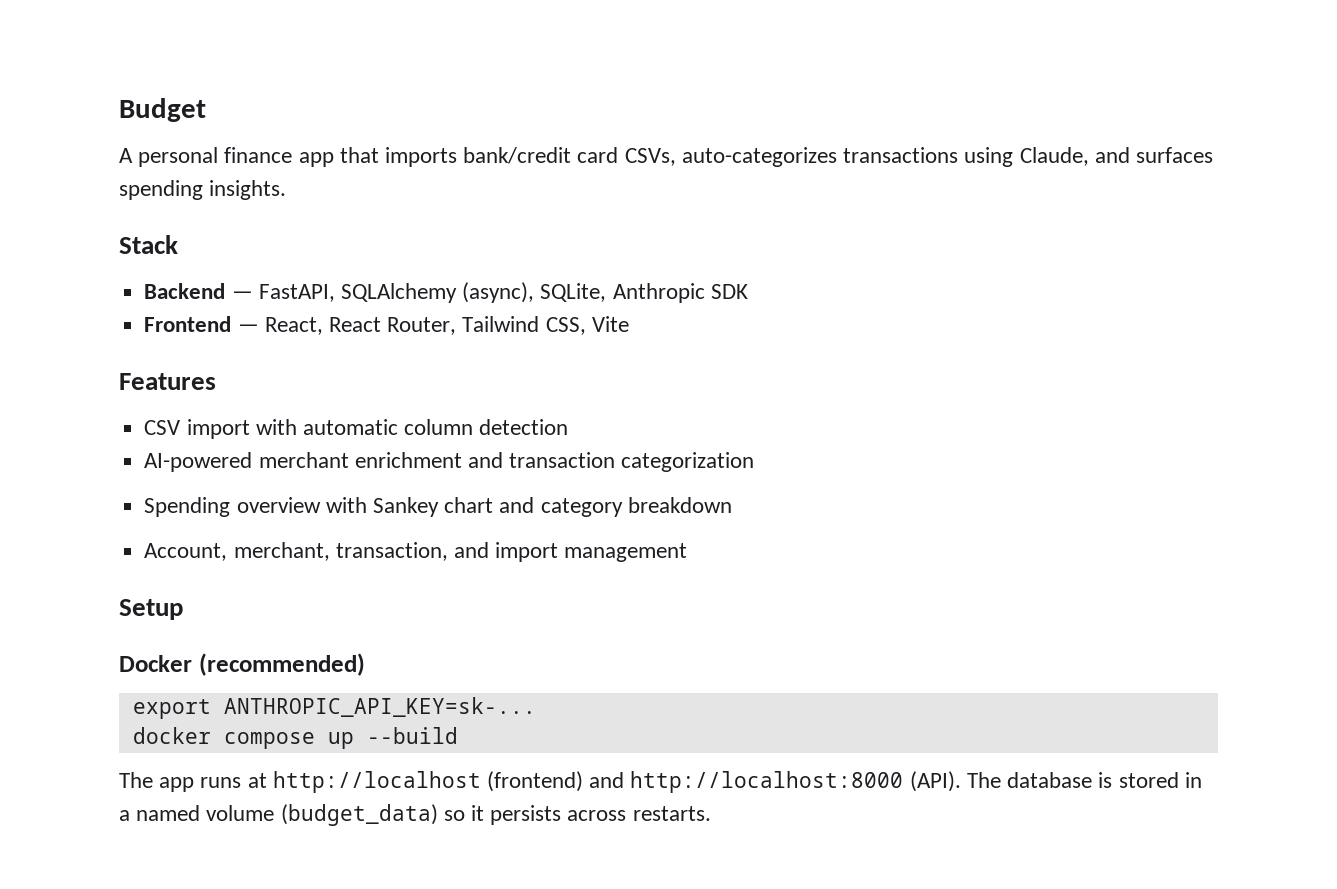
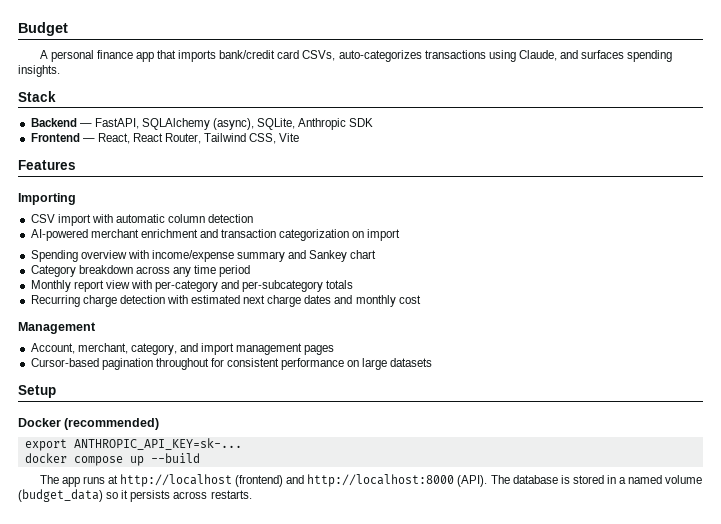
(216, 381) none -> [18,193,76,205] // Importing
(755, 462) none -> [352,229,401,241] on import
(367, 505) none -> [151,250,307,262] income/expense summary and
[499,497,732,517] and category breakdown -> [30,265,251,277] [30,280,354,292] [30,295,421,307] [18,322,96,334] // Category breakdown across any time period // Monthly report view with per-category and per-subcategory totals // Recurring charge detection with estimated next charge dates and monthly cost // Management
[335,542,448,561] transaction, -> [130,343,177,355] category,
(688, 552) none -> [304,345,335,355] [30,358,433,370] pages // Cursor-based pagination throughout for consistent performance on large datasets

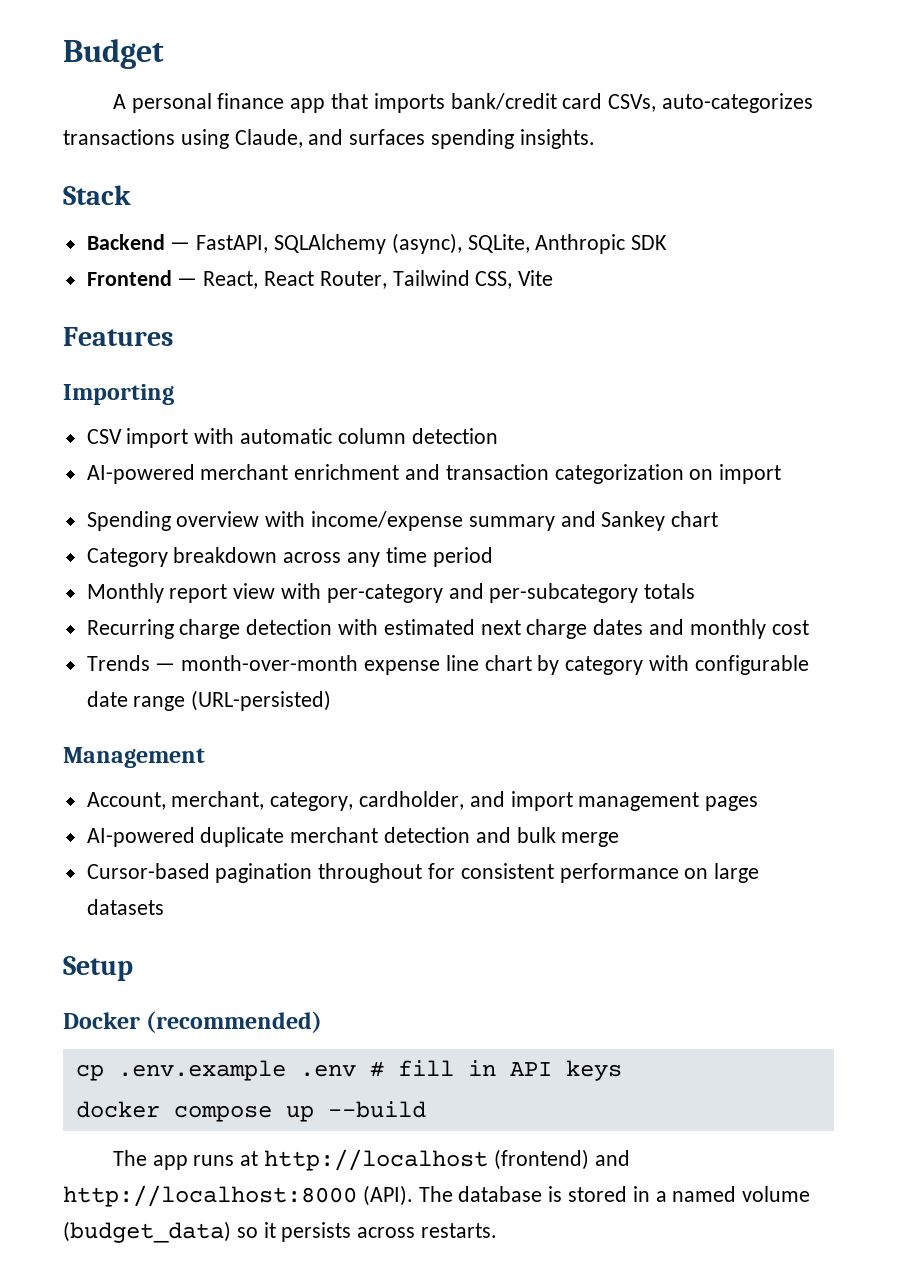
(421, 299) none -> [86,655,809,675] [86,690,332,711] // Trends — month-over-month expense line chart by category with configurable date range (URL-persisted)
(177, 349) none -> [359,791,465,810] cardholder,
(335, 350) none -> [86,827,620,847] // AI-powered duplicate merchant detection and bulk merge
[24,438,242,451] export ANTHROPIC_API_KEY=sk-... -> [75,1060,622,1081] cp .env.example .env # fill in API keys

